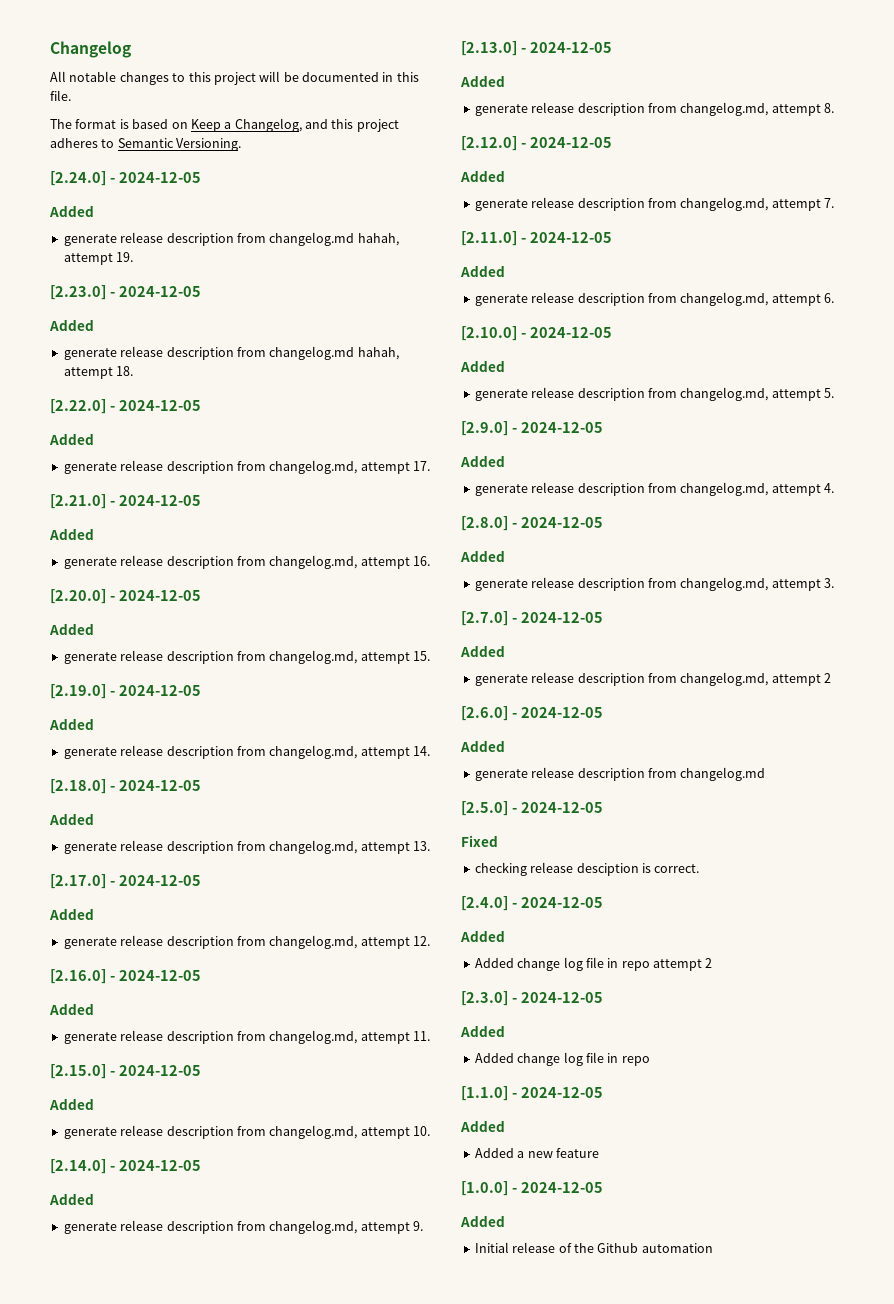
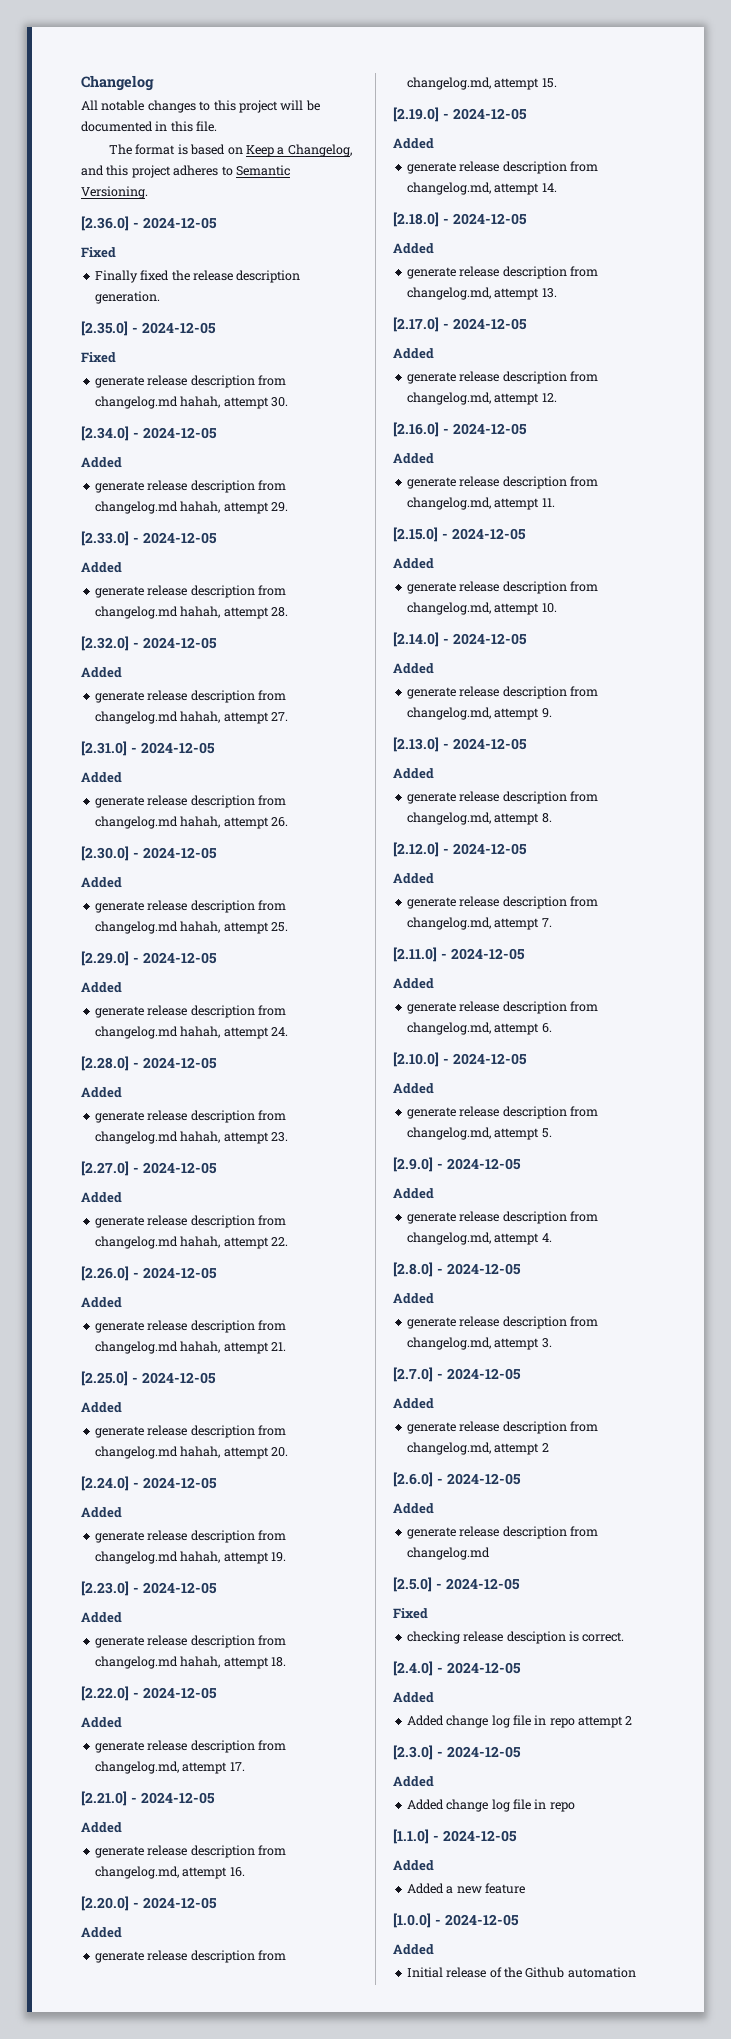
(242, 144) none -> [81,216,217,231] [81,247,116,258] [94,270,301,283] [94,291,160,304] [81,321,216,336] [81,352,116,363] [94,375,286,388] [94,396,288,409] [81,426,217,441] [81,457,122,468] [94,480,286,493] [94,501,288,514] [81,531,217,546] [81,562,122,573] [94,585,286,598] [94,606,288,619] [81,636,217,651] [81,667,122,678] [94,690,286,703] [94,711,288,724] [81,741,215,756] [81,772,122,783] [94,795,286,808] [94,816,288,829] [81,846,217,861] [81,877,122,888] [94,900,286,913] [94,921,288,934] [81,951,217,966] [81,982,122,993] [94,1005,286,1018] [94,1026,288,1039] [81,1056,217,1071] [81,1087,122,1098] [94,1110,286,1123] [94,1131,288,1144] [81,1161,217,1176] [81,1192,122,1203] [94,1215,286,1228] [94,1236,288,1249] [81,1266,217,1281] [81,1297,122,1308] [94,1320,286,1333] [94,1341,286,1354] [81,1371,216,1386] [81,1402,122,1413] [94,1425,286,1438] [94,1446,288,1459] // [2.36.0] - 2024-12-05 // Fixed // Finally fixed the release description generation. // [2.35.0] - 2024-12-05 // Fixed // generate release description from changelog.md hahah, attempt 30. // [2.34.0] - 2024-12-05 // Added // generate release description from changelog.md hahah, attempt 29. // [2.33.0] - 2024-12-05 // Added // generate release description from changelog.md hahah, attempt 28. // [2.32.0] - 2024-12-05 // Added // generate release description from changelog.md hahah, attempt 27. // [2.31.0] - 2024-12-05 // Added // generate release description from changelog.md hahah, attempt 26. // [2.30.0] - 2024-12-05 // Added // generate release description from changelog.md hahah, attempt 25. // [2.29.0] - 2024-12-05 // Added // generate release description from changelog.md hahah, attempt 24. // [2.28.0] - 2024-12-05 // Added // generate release description from changelog.md hahah, attempt 23. // [2.27.0] - 2024-12-05 // Added // generate release description from changelog.md hahah, attempt 22. // [2.26.0] - 2024-12-05 // Added // generate release description from changelog.md hahah, attempt 21. // [2.25.0] - 2024-12-05 // Added // generate release description from changelog.md hahah, attempt 20.

